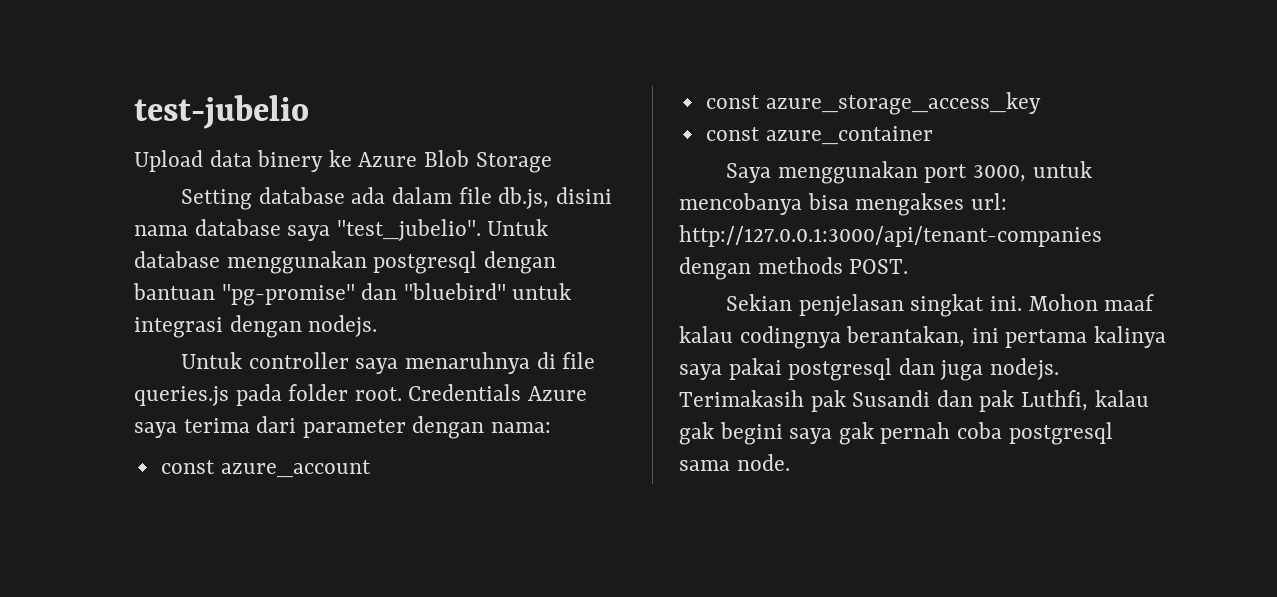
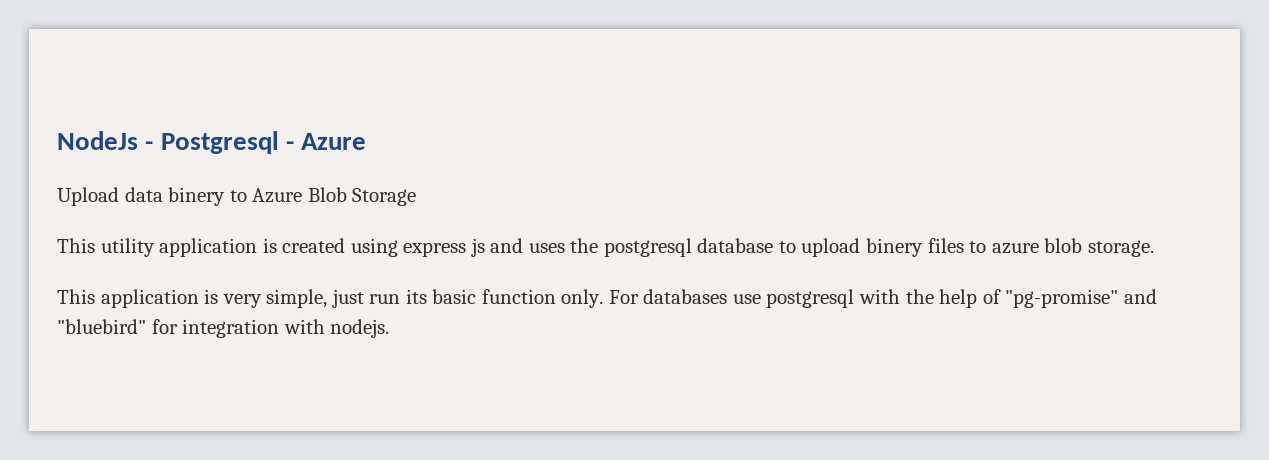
[134,95,309,129] test-jubelio -> [57,131,367,154] NodeJs - Postgresql - Azure
[328,150,352,167] ke -> [229,190,247,202] to
[181,187,612,210] [134,219,549,241] [134,251,556,274] [133,283,572,306] [134,315,378,338] [181,352,596,374] [134,384,588,406] [134,416,552,439] [160,460,371,478] [705,92,1041,115] [705,126,933,145] [726,161,1092,184] [679,193,1007,216] [679,225,1102,247] [679,257,909,280] [726,294,1155,317] [679,326,1167,349] [679,358,1060,381] [679,390,1149,412] [679,422,1113,445] [679,454,790,471] Setting database ada dalam file db.js, disini nama database saya "test_jubelio". Untuk database menggunakan postgresql dengan bantuan "pg-promise" dan "bluebird" untuk integrasi dengan nodejs. // Untuk controller saya menaruhnya di file queries.js pada folder root. Credentials Azure saya terima dari parameter dengan nama: // const azure_account // const azure_storage_access_key // const azure_container // Saya menggunakan port 3000, untuk mencobanya bisa mengakses url: http://127.0.0.1:3000/api/tenant-companies dengan methods POST. // Sekian penjelasan singkat ini. Mohon maaf kalau codingnya berantakan, ini pertama kalinya saya pakai postgresql dan juga nodejs. Terimakasih pak Susandi dan pak Luthfi, kalau gak begini saya gak pernah coba postgresql sama node. -> [57,238,1154,257] [57,289,1157,308] [57,319,390,338] This utility application is created using express js and uses the postgresql database to upload binery files to azure blob storage. // This application is very simple, just run its basic function only. For databases use postgresql with the help of "pg-promise" and "bluebird" for integration with nodejs.

